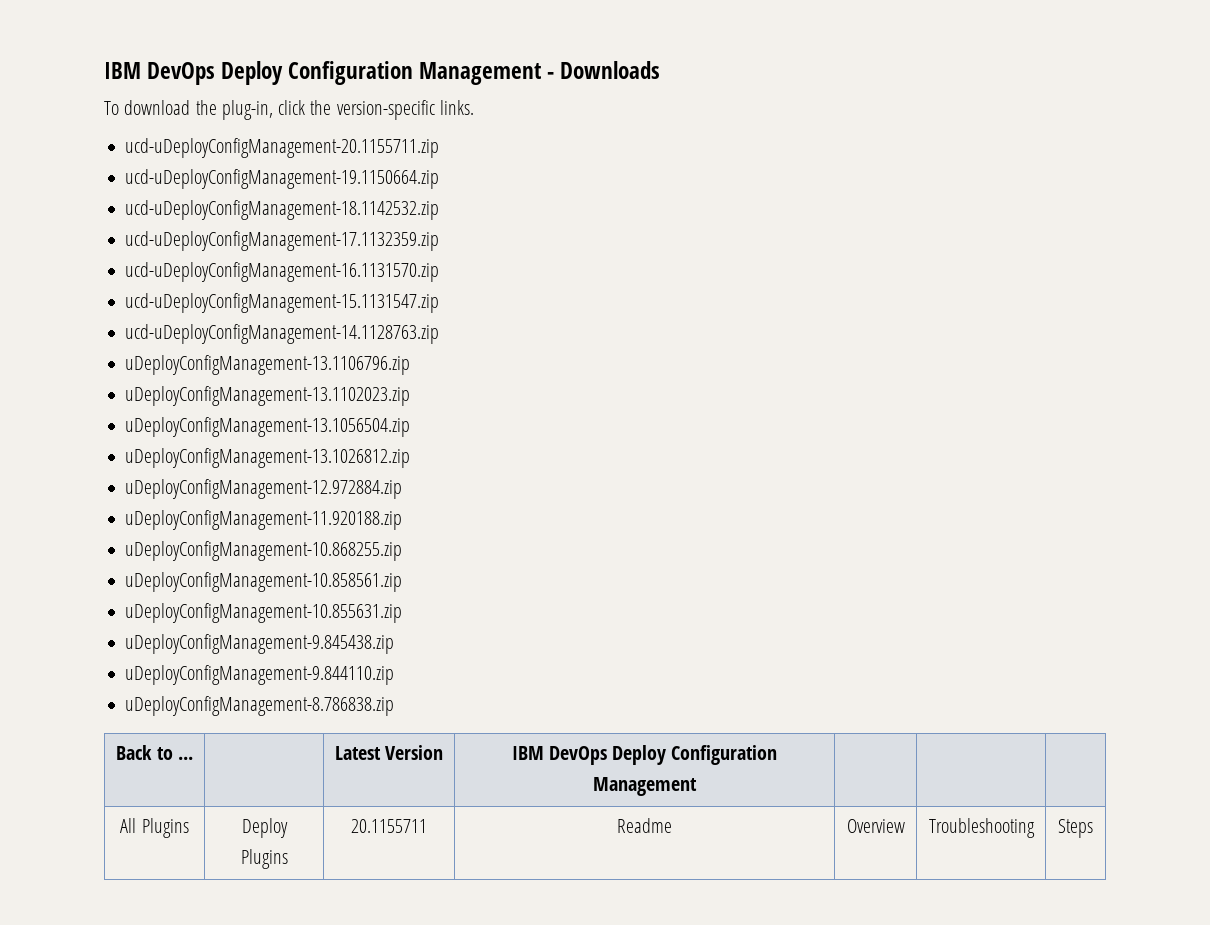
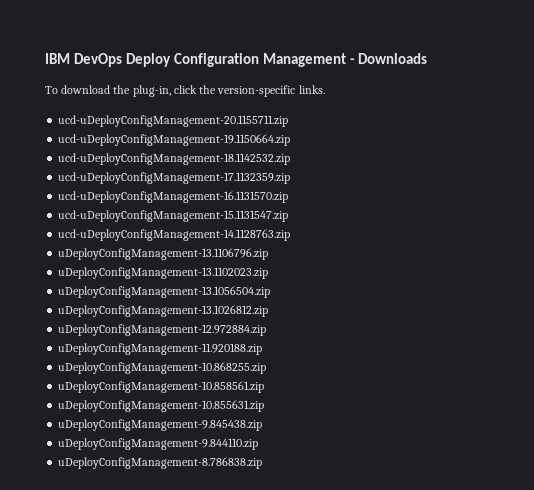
[116,745,193,760] [334,745,444,760] [511,745,778,765] [593,777,697,796] [120,818,189,838] [241,818,288,838] [240,849,288,869] [351,819,427,833] [617,818,672,833] [846,819,905,833] [928,818,1035,838] [1058,819,1093,838] // Back to ... | | Latest Version | IBM DevOps Deploy Configuration Management | | | // All Plugins | Deploy Plugins | 20.1155711 | Readme | Overview | Troubleshooting | Steps -> (263, 463) none

